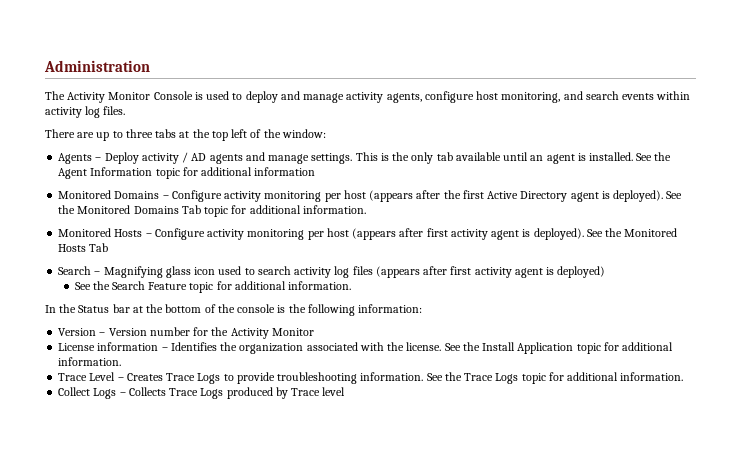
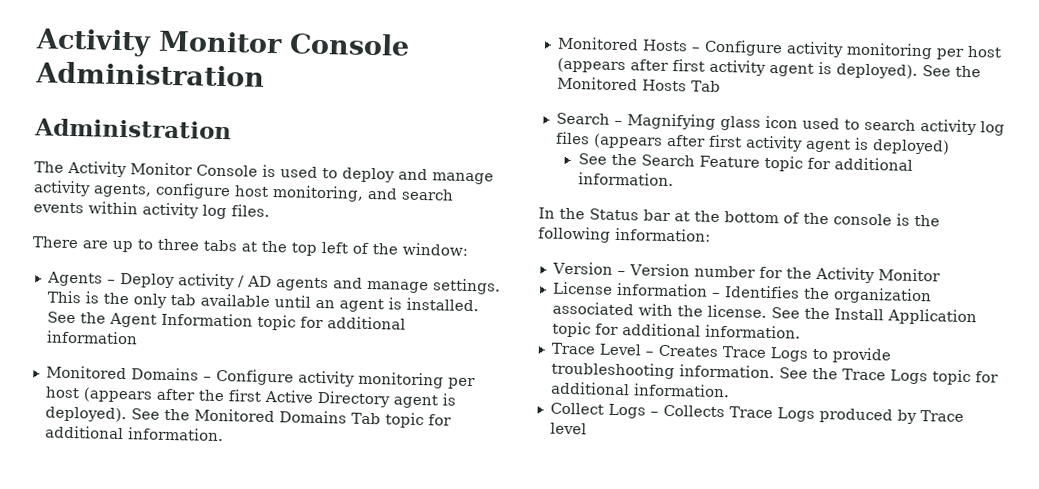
(44, 66) none -> [35,28,410,57] [35,61,265,87] Activity Monitor Console Administration //

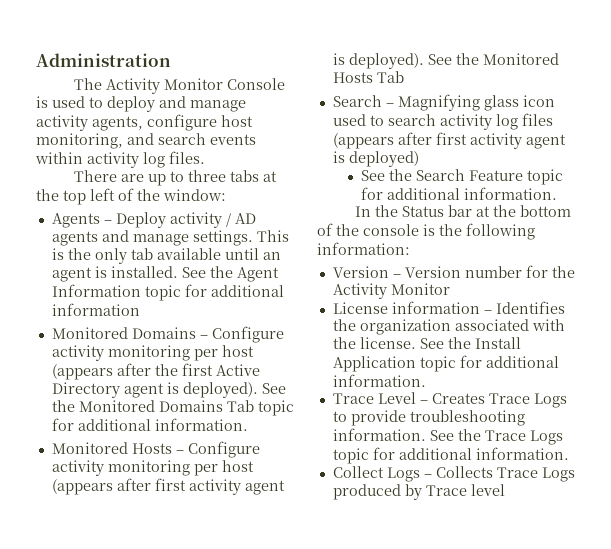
[35,28,410,57] [35,61,265,87] Activity Monitor Console Administration // -> (36, 60) none

